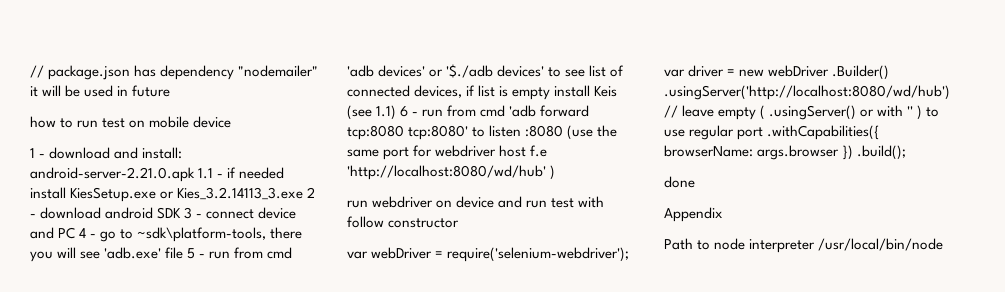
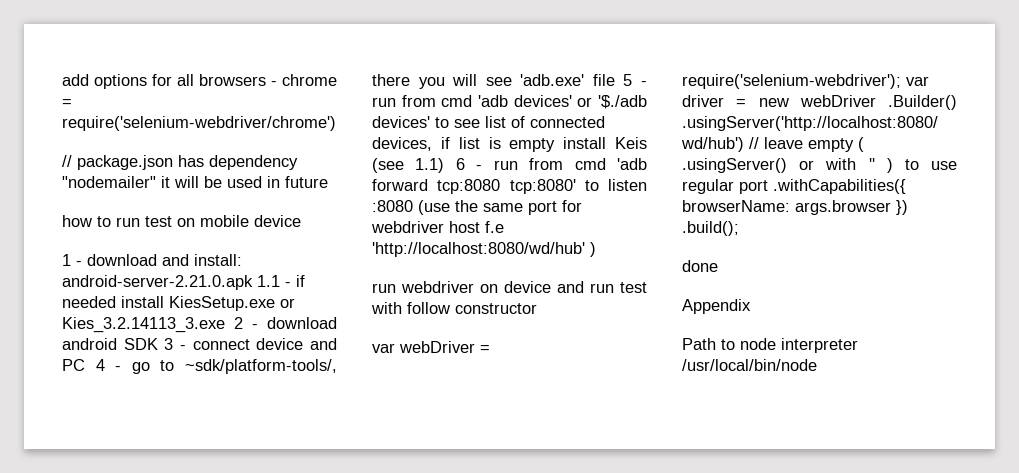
(30, 71) none -> [62,74,337,89] [62,99,72,107] [62,116,336,131] add options for all browsers - chrome = require('selenium-webdriver/chrome') //
[137,227,267,242] ~sdk\platform-tools, -> [185,359,337,374] ~sdk/platform-tools/,

